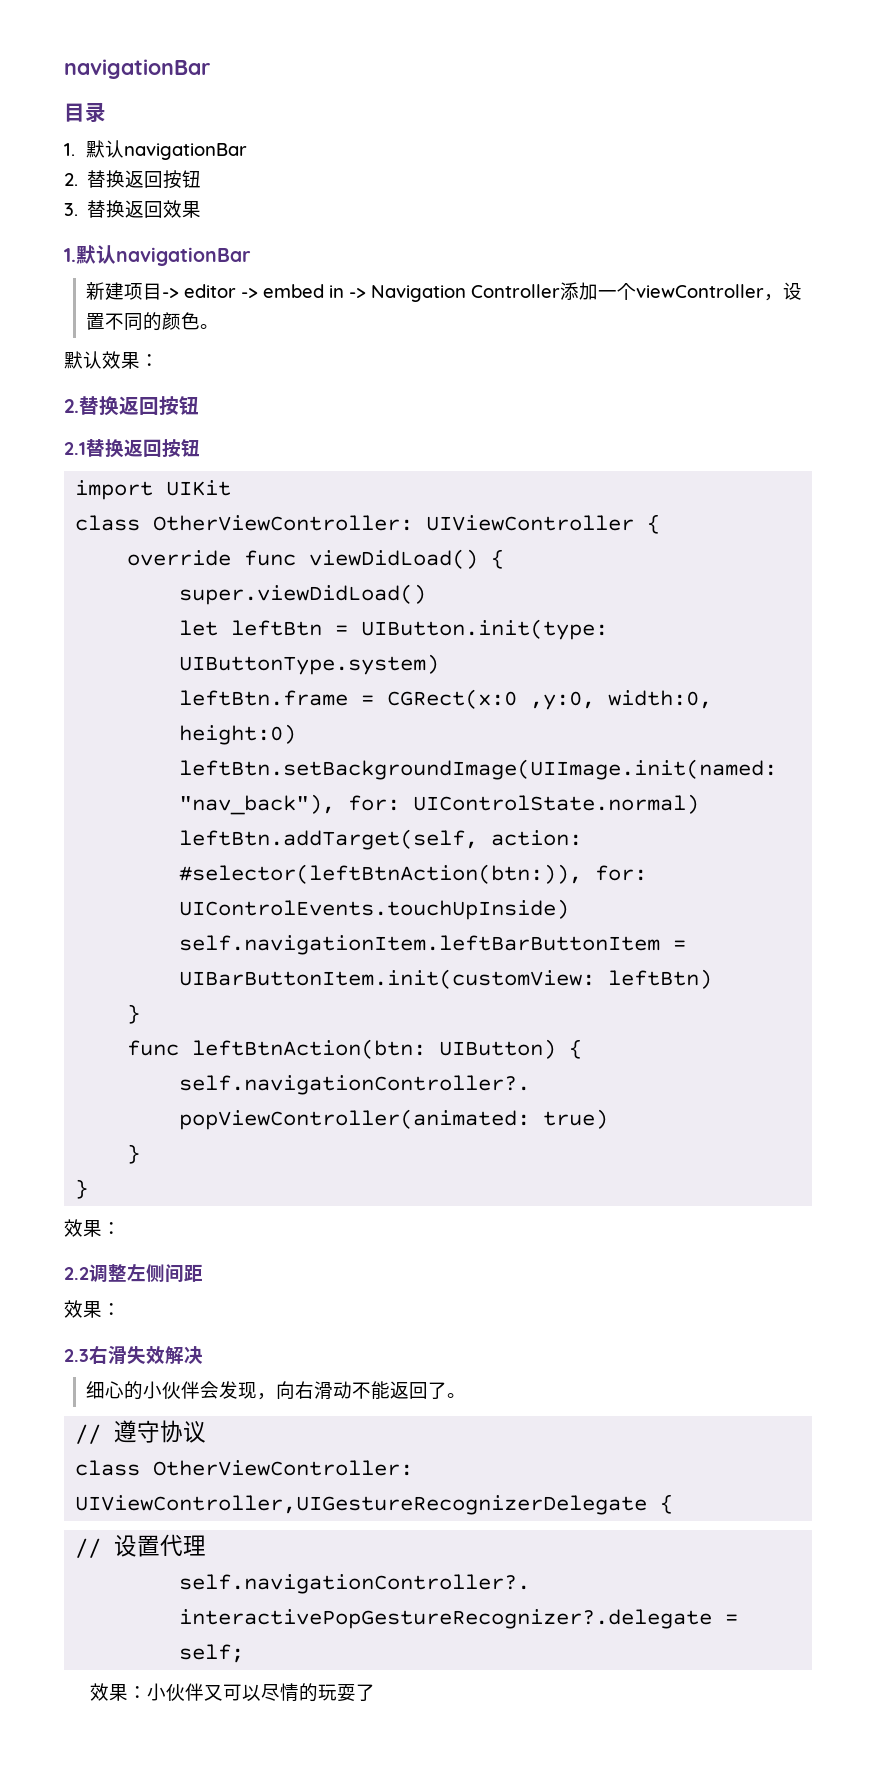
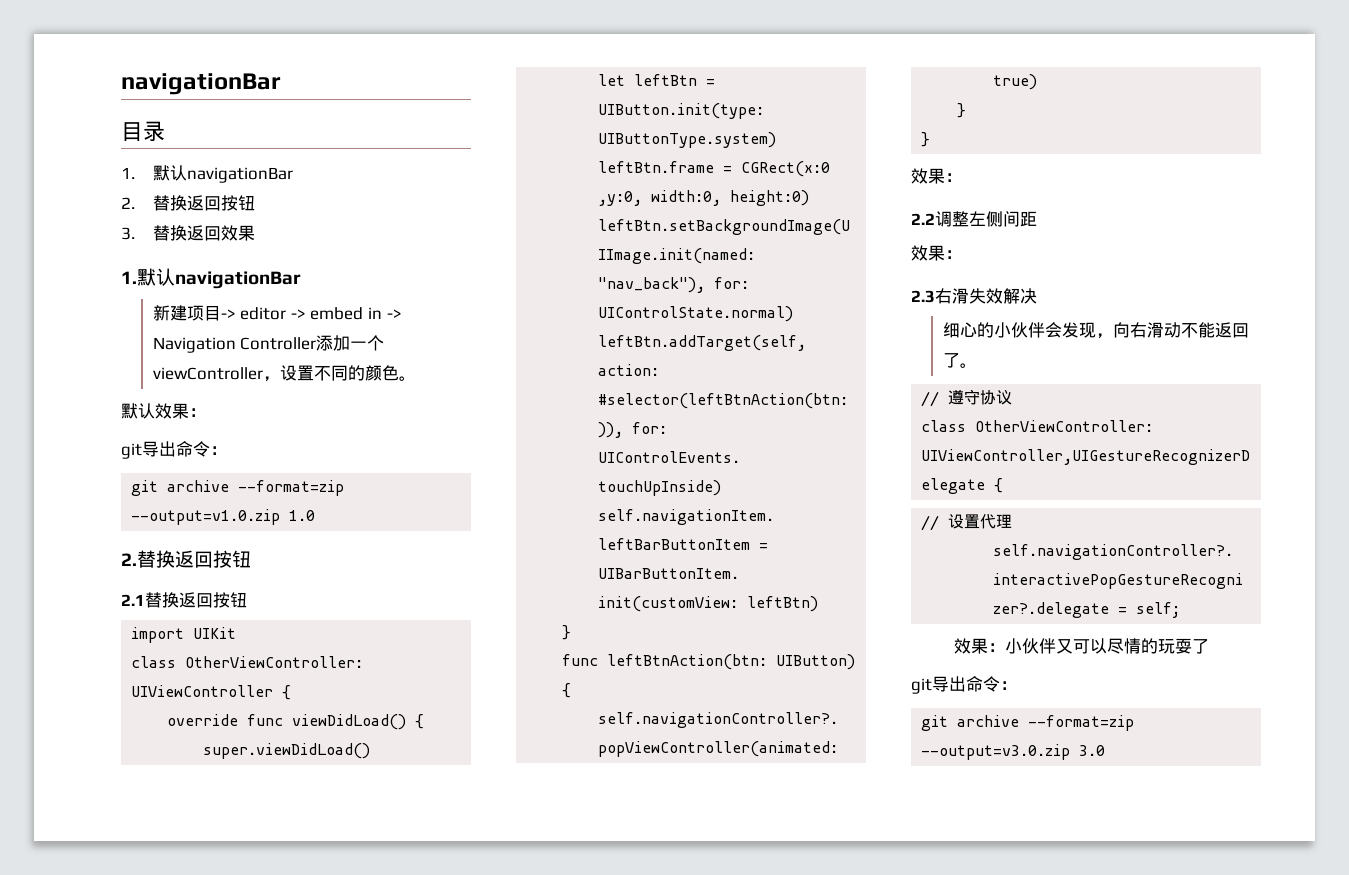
(159, 360) none -> [121,441,227,459] [131,480,345,496] [131,509,316,525] // git导出命令： // git archive --format=zip --output=v1.0.zip 1.0
(376, 1692) none -> [911,676,1017,694] [921,715,1135,731] [921,744,1106,760] // git导出命令： // git archive --format=zip --output=v3.0.zip 3.0

